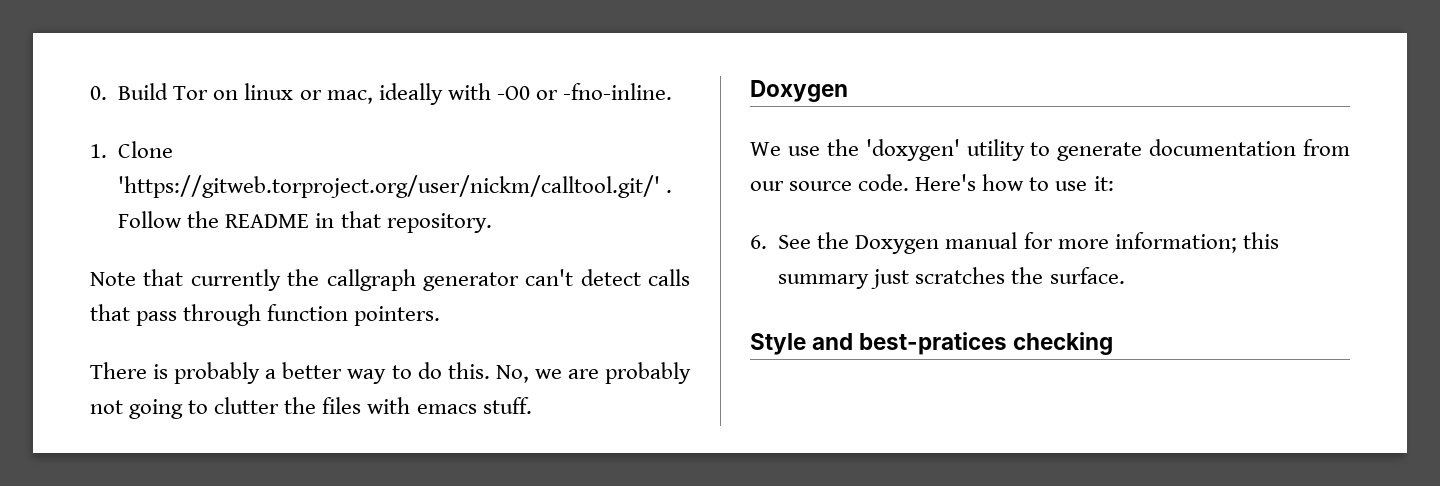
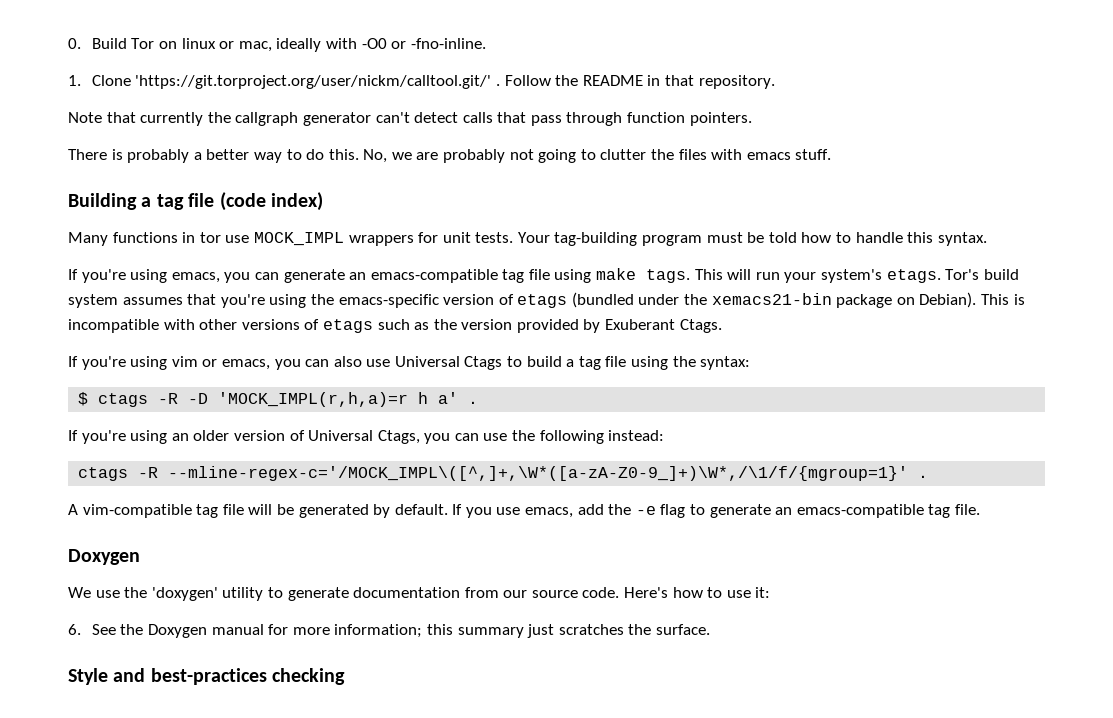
[118,175,661,198] 'https://gitweb.torproject.org/user/nickm/calltool.git/' -> [135,75,492,89] 'https://git.torproject.org/user/nickm/calltool.git/'
(532, 405) none -> [68,192,323,211] [68,232,987,246] [68,268,1019,283] [68,292,1025,308] [68,319,722,333] [68,356,751,370] [78,392,479,407] [68,430,665,444] [78,466,929,481] [68,504,980,518] // Building a tag file (code index) // Many functions in tor use MOCK_IMPL wrappers for unit tests. Your tag-building program must be told how to handle this syntax. // If you're using emacs, you can generate an emacs-compatible tag file using make tags. This will run your system's etags. Tor's build system assumes that you're using the emacs-specific version of etags (bundled under the xemacs21-bin package on Debian). This is incompatible with other versions of etags such as the version provided by Exuberant Ctags. // If you're using vim or emacs, you can also use Universal Ctags to build a tag file using the syntax: // $ ctags -R -D 'MOCK_IMPL(r,h,a)=r h a' . // If you're using an older version of Universal Ctags, you can use the following instead: // ctags -R --mline-regex-c='/MOCK_IMPL\([^,]+,\W*([a-zA-Z0-9_]+)\W*,/\1/f/{mgroup=1}' . // A vim-compatible tag file will be generated by default. If you use emacs, add the -e flag to generate an emacs-compatible tag file.
[859,332,1008,355] best-pratices -> [150,668,267,685] best-practices

